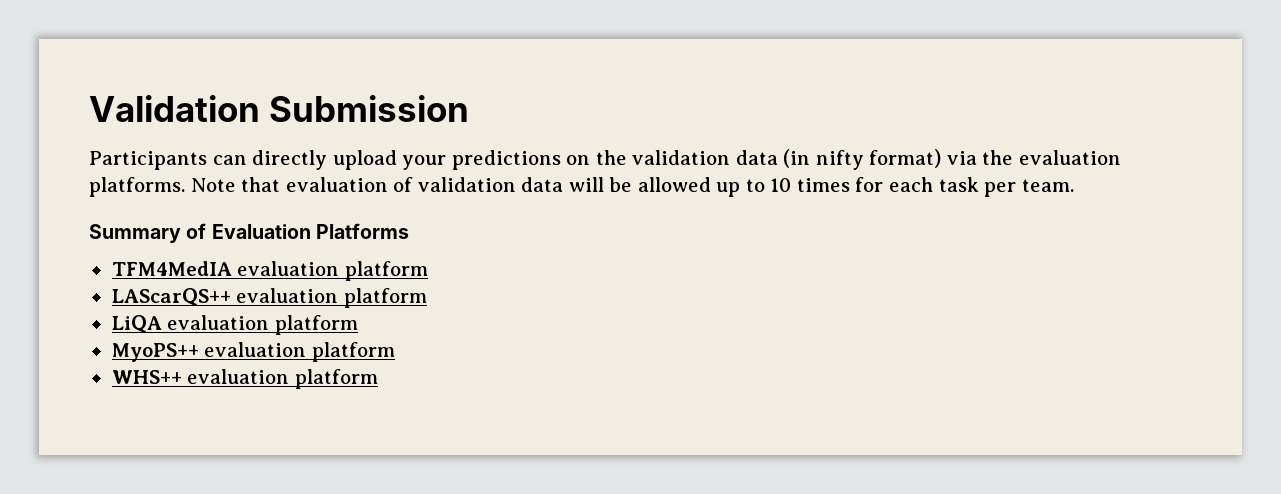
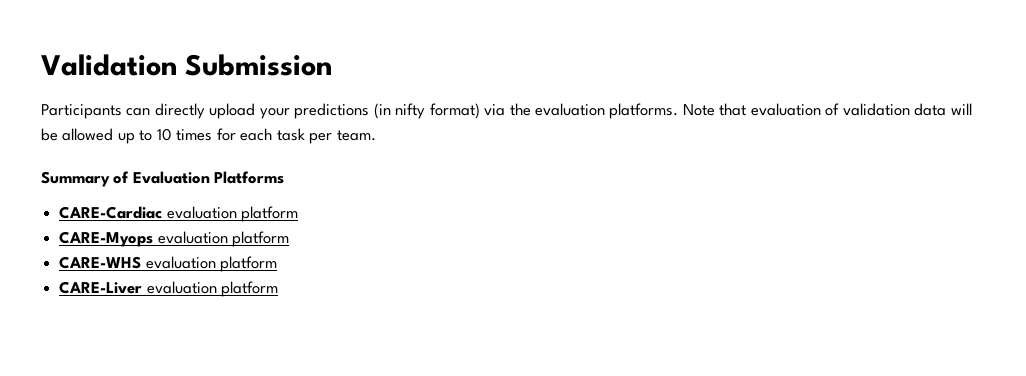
[566,150,778,165] on the validation data -> (370, 111) none
[111,261,428,281] [111,288,427,308] [111,315,358,335] [111,342,395,362] [111,369,378,389] TFM4MedIA evaluation platform // LAScarQS++ evaluation platform // LiQA evaluation platform // MyoPS++ evaluation platform // WHS++ evaluation platform -> [59,206,299,222] [59,231,290,247] [59,256,278,272] [59,281,279,297] CARE-Cardiac evaluation platform // CARE-Myops evaluation platform // CARE-WHS evaluation platform // CARE-Liver evaluation platform

